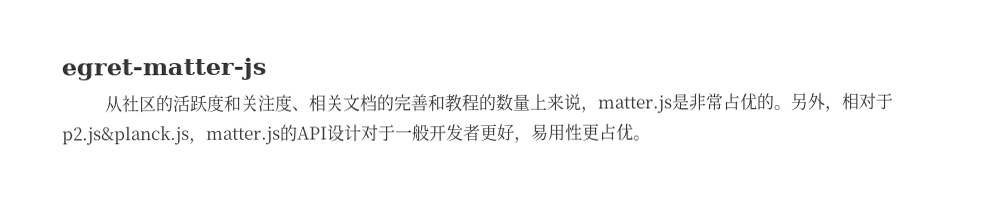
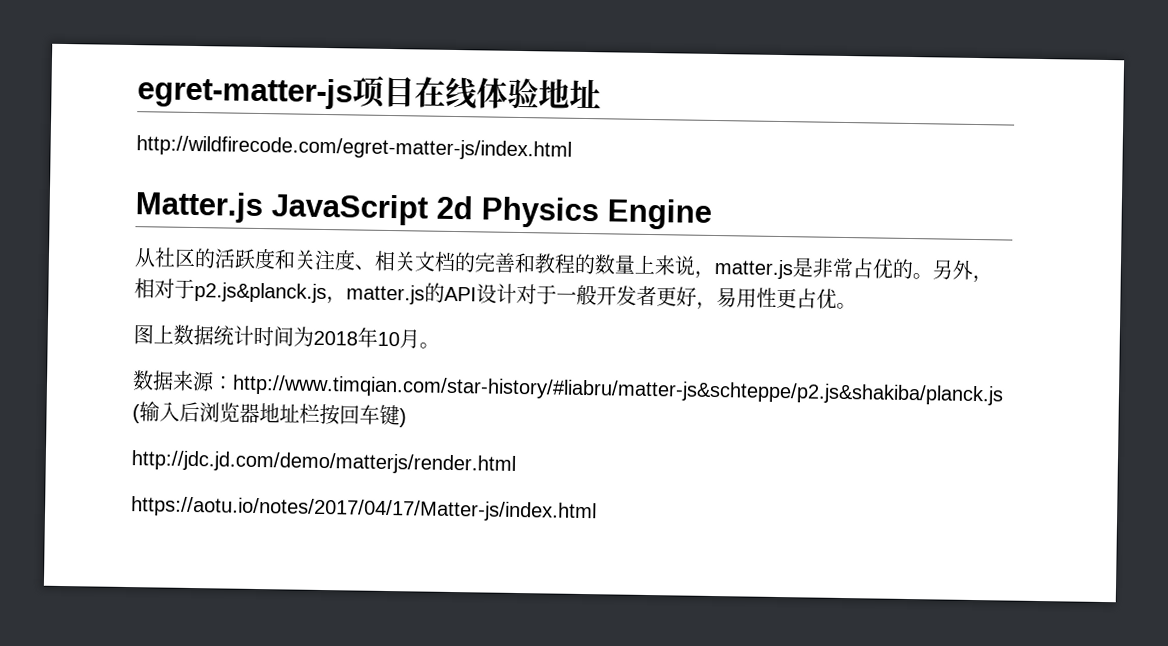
(267, 69) none -> [352,75,601,110] [136,135,572,161] [135,191,712,230] 项目在线体验地址 // http://wildfirecode.com/egret-matter-js/index.html // Matter.js JavaScript 2d Physics Engine
(651, 138) none -> [133,324,440,349] [132,370,1004,406] [132,401,407,428] [131,450,516,475] [130,496,597,523] // 图上数据统计时间为2018年10月。 // 数据来源：http://www.timqian.com/star-history/#liabru/matter-js&schteppe/p2.js&shakiba/planck.js (输入后浏览器地址栏按回车键) // http://jdc.jd.com/demo/matterjs/render.html // https://aotu.io/notes/2017/04/17/Matter-js/index.html

